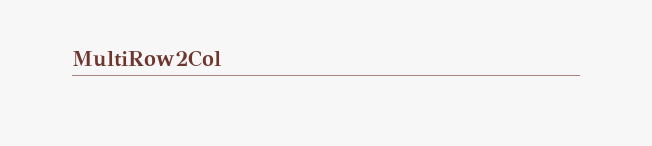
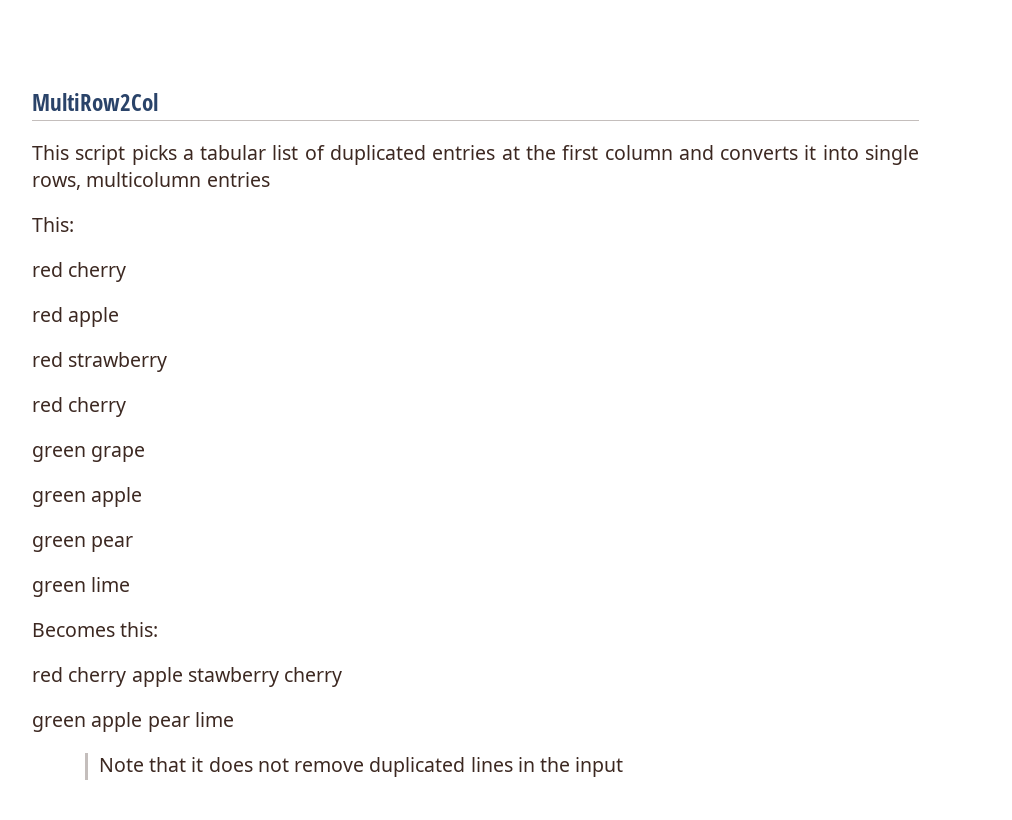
(221, 58) none -> [32,145,919,165] [32,172,270,190] [32,217,74,232] [32,262,127,282] [32,307,120,327] [32,352,168,372] [32,397,127,417] [32,446,146,462] [32,487,143,507] [32,536,134,552] [32,577,131,597] [32,622,159,637] [32,667,343,687] [32,712,234,732] [98,757,624,777] // This script picks a tabular list of duplicated entries at the first column and converts it into single rows, multicolumn entries // This: // red cherry // red apple // red strawberry // red cherry // green grape // green apple // green pear // green lime // Becomes this: // red cherry apple stawberry cherry // green apple pear lime // Note that it does not remove duplicated lines in the input

